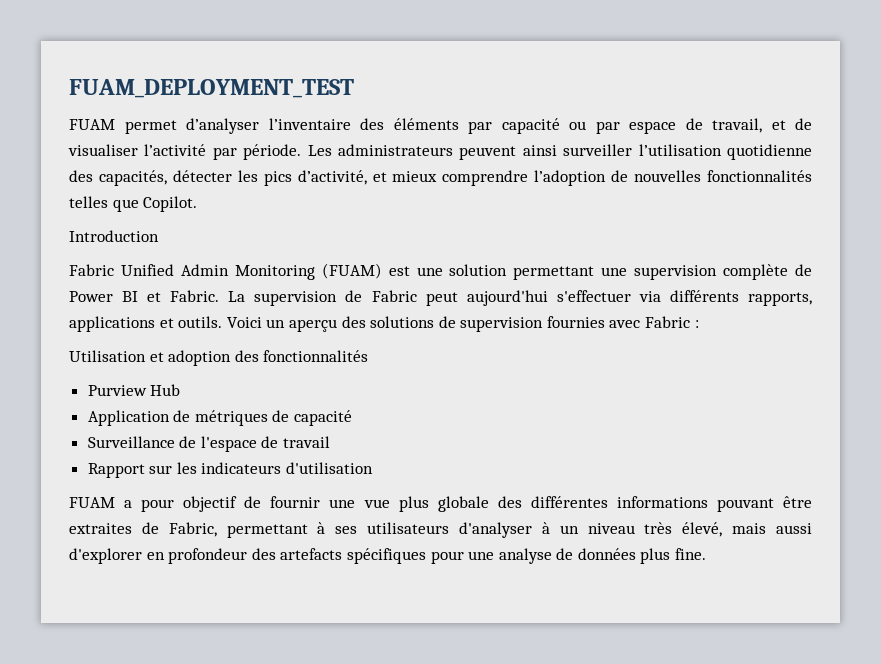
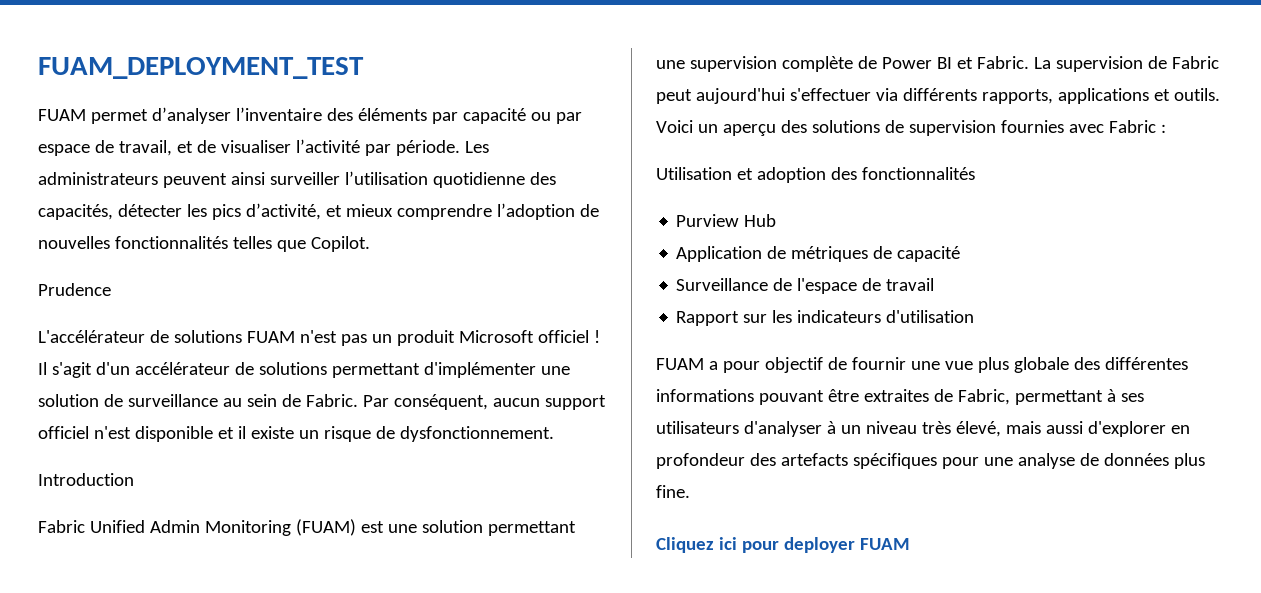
(198, 204) none -> [38,283,111,296] [38,330,600,346] [38,362,570,378] [38,394,606,410] [38,426,554,442] // Prudence // L'accélérateur de solutions FUAM n'est pas un produit Microsoft officiel ! Il s'agit d'un accélérateur de solutions permettant d'implémenter une solution de surveillance au sein de Fabric. Par conséquent, aucun support officiel n'est disponible et il existe un risque de dysfonctionnement.
(707, 554) none -> [656,537,910,553] // Cliquez ici pour deployer FUAM

